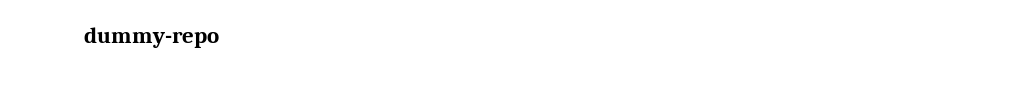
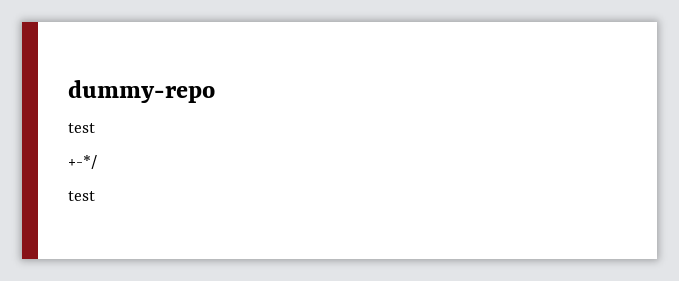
(219, 37) none -> [68,123,95,133] [68,155,97,169] [68,191,95,201] // test // +-*/ // test

